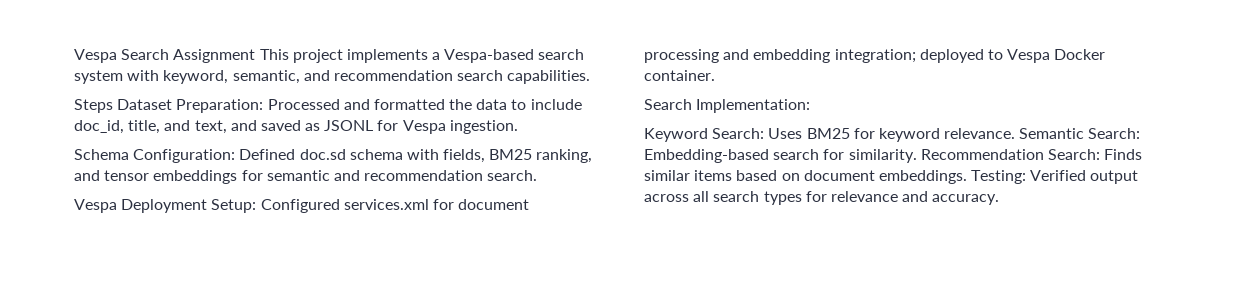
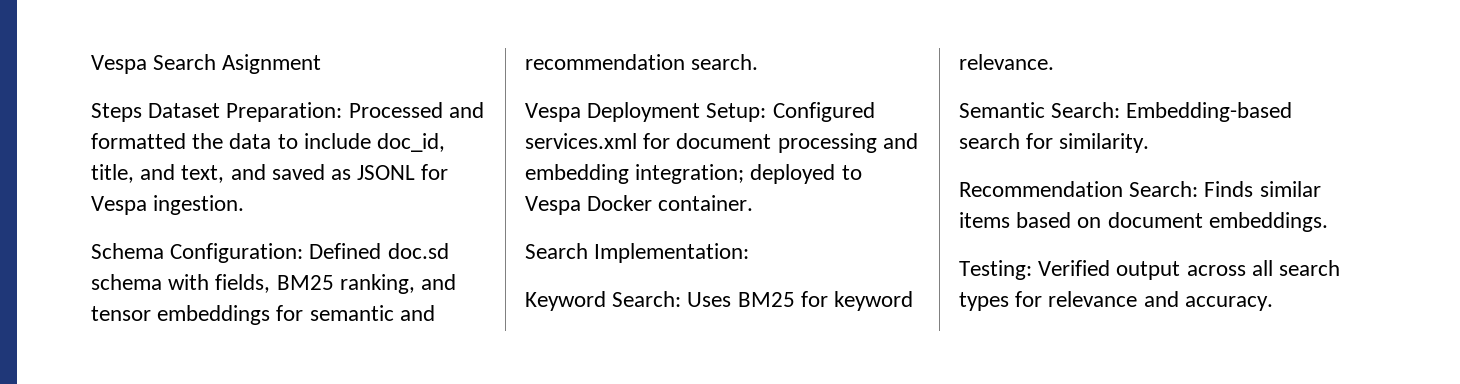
[173,49,585,63] [74,70,591,84] Assignment This project implements a Vespa-based search system with keyword, semantic, and recommendation search capabilities. -> [222,54,322,74] Asignment
(1016, 133) none -> (1054, 62) //
(917, 156) none -> (1150, 143) //
(967, 177) none -> (1328, 222) //

